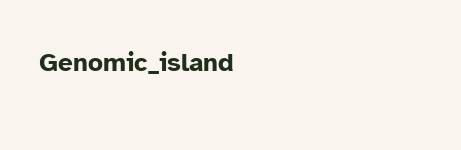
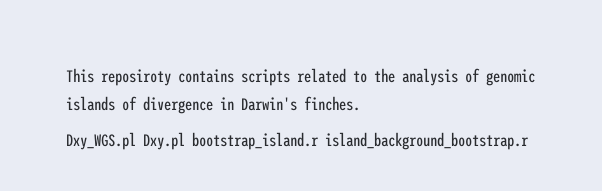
[39,51,234,74] Genomic_island -> [66,68,535,86] [66,96,360,114] [66,132,529,150] This reposiroty contains scripts related to the analysis of genomic islands of divergence in Darwin's finches. // Dxy_WGS.pl Dxy.pl bootstrap_island.r island_background_bootstrap.r

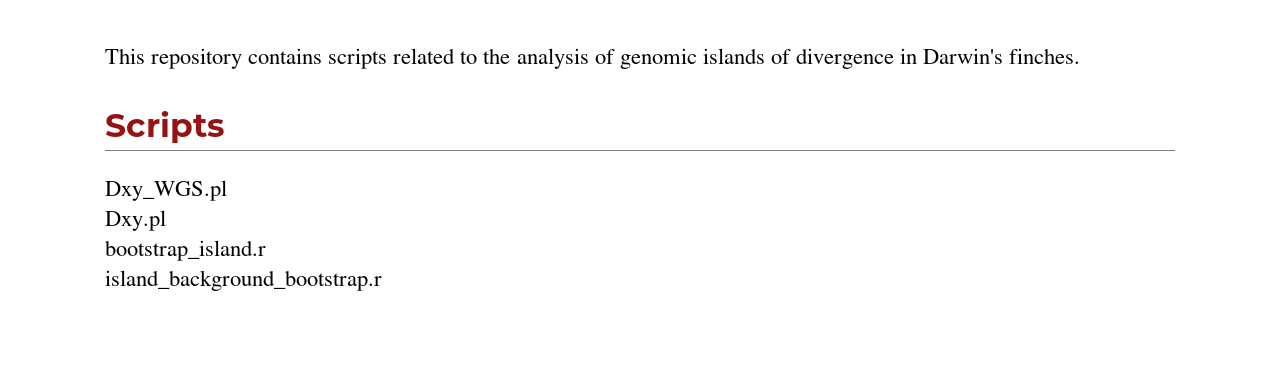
[101,69,171,86] reposiroty -> [151,48,243,69] repository
(360, 103) none -> [105,111,225,143] // Scripts
(136, 141) none -> (227, 190) //
(185, 141) none -> (166, 220) //
(319, 141) none -> (266, 250) //

